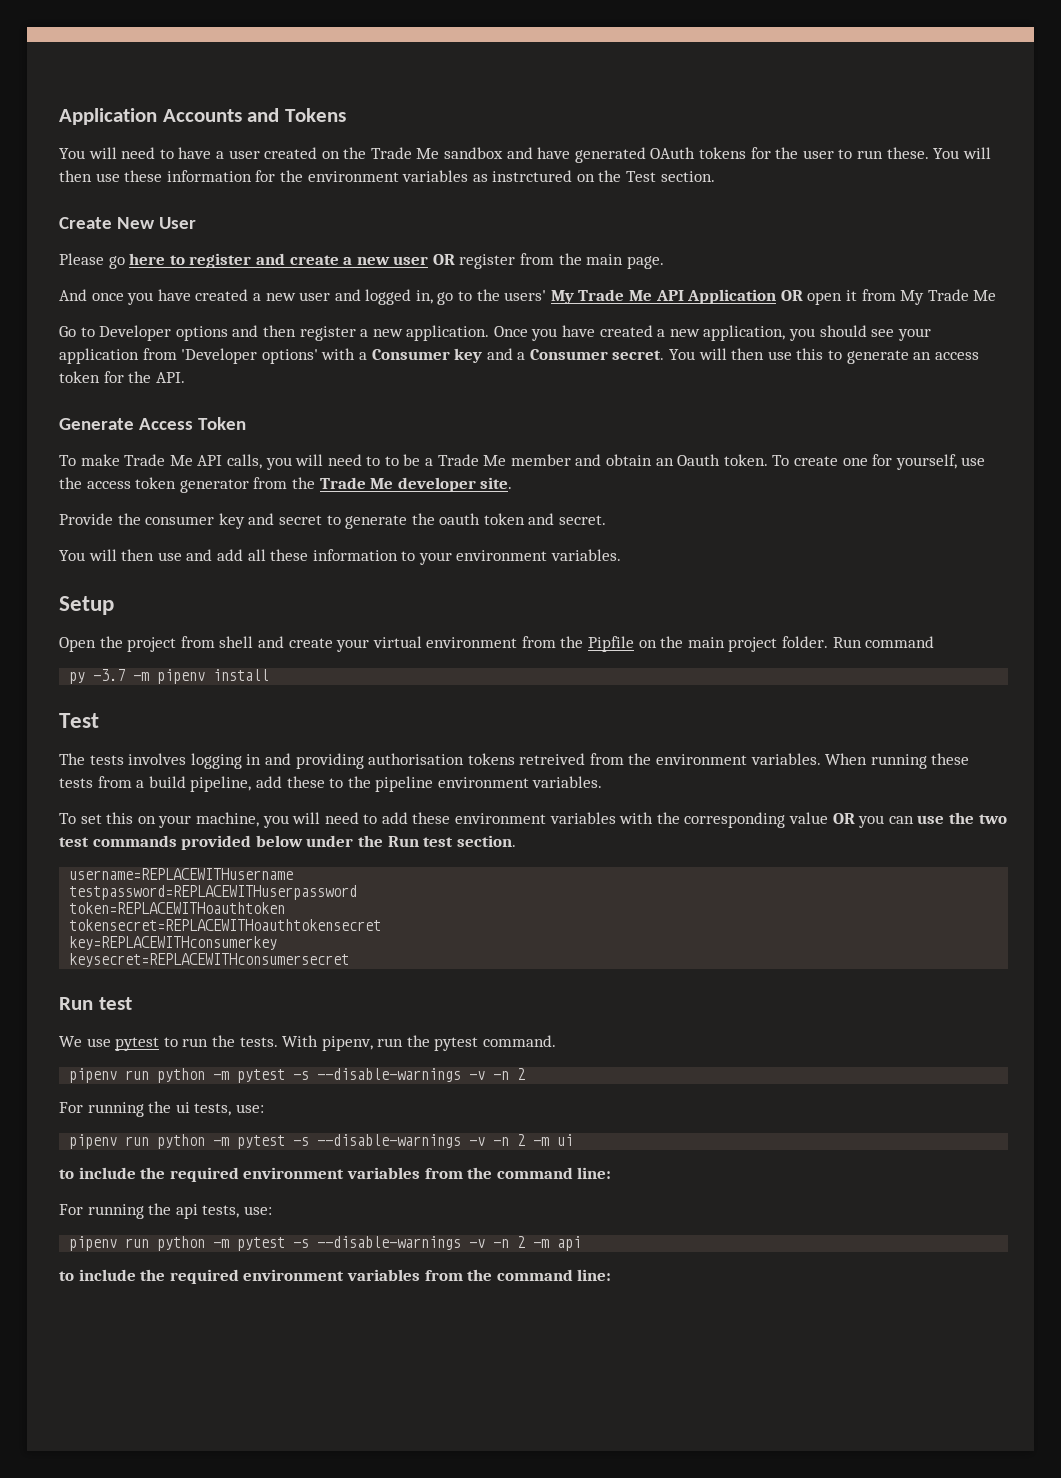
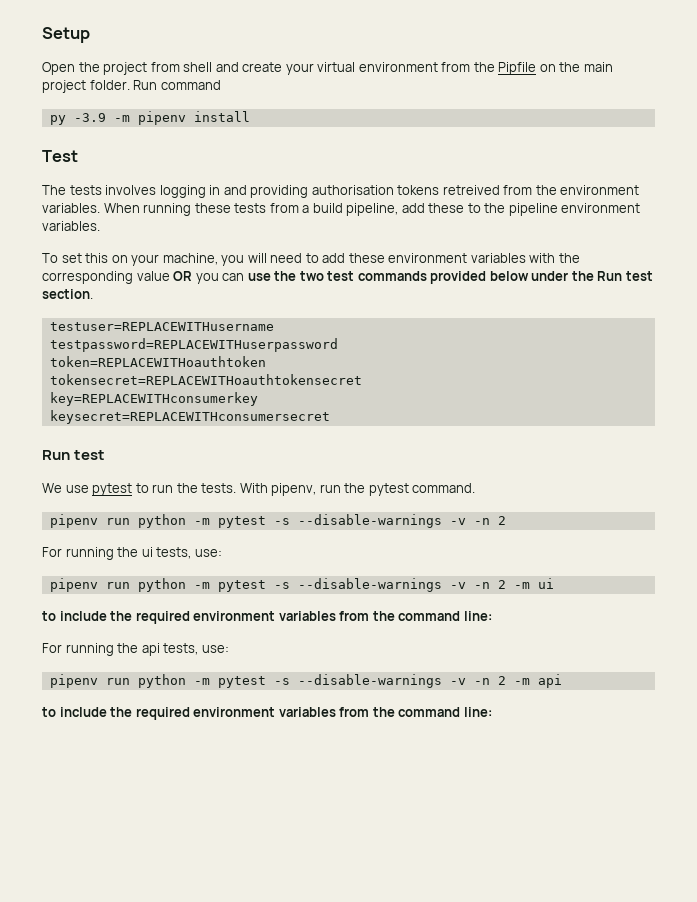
[59,108,346,125] [59,147,991,163] [59,170,715,182] [59,217,197,229] [59,253,664,269] [59,289,997,305] [59,325,931,341] [59,348,979,364] [59,371,185,383] [59,417,247,430] [59,454,986,470] [59,477,513,493] [59,513,607,529] [59,549,622,565] Application Accounts and Tokens // You will need to have a user created on the Trade Me sandbox and have generated OAuth tokens for the user to run these. You will then use these information for the environment variables as instrctured on the Test section. // Create New User // Please go here to register and create a new user OR register from the main page. // And once you have created a new user and logged in, go to the users' My Trade Me API Application OR open it from My Trade Me // Go to Developer options and then register a new application. Once you have created a new application, you should see your application from 'Developer options' with a Consumer key and a Consumer secret. You will then use this to generate an access token for the API. // Generate Access Token // To make Trade Me API calls, you will need to to be a Trade Me member and obtain an Oauth token. To create one for yourself, use the access token generator from the Trade Me developer site. // Provide the consumer key and secret to generate the oauth token and secret. // You will then use and add all these information to your environment variables. // -> (42, 35) none
[93,669,126,681] -3.7 -> [73,113,106,122] -3.9
[69,868,294,880] username=REPLACEWITHusername -> [49,322,274,331] testuser=REPLACEWITHusername

